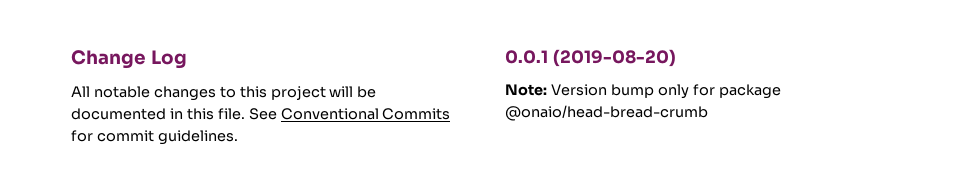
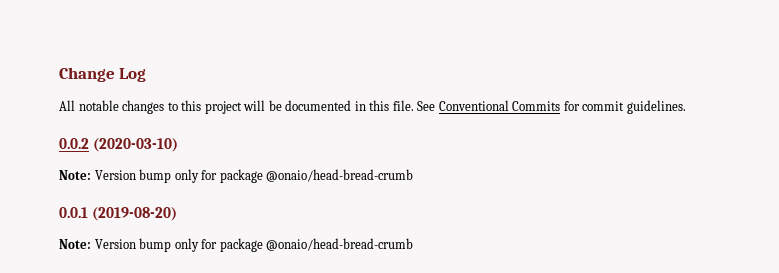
(238, 137) none -> [59,138,179,152] [59,169,414,183] // 0.0.2 (2020-03-10) // Note: Version bump only for package @onaio/head-bread-crumb

